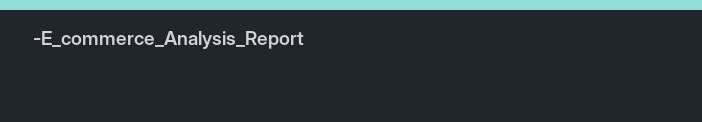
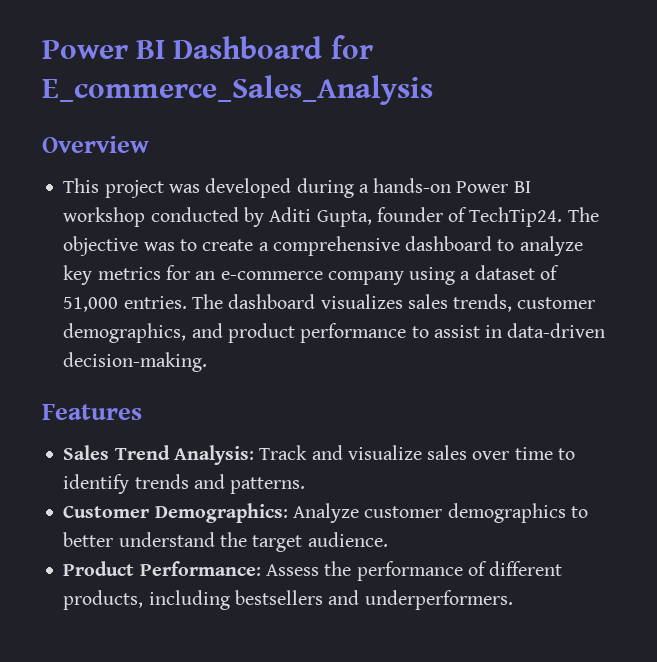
[33,31,304,49] -E_commerce_Analysis_Report -> [42,35,373,59] [42,75,433,105] [42,136,149,153] [63,178,531,198] [63,207,599,227] [63,236,583,256] [63,265,559,285] [63,294,596,312] [63,323,606,343] [63,352,208,372] [42,404,142,420] [63,445,575,465] [63,474,306,494] [63,503,588,523] [63,532,388,552] [63,561,563,581] [63,590,513,610] Power BI Dashboard for E_commerce_Sales_Analysis // Overview // This project was developed during a hands-on Power BI workshop conducted by Aditi Gupta, founder of TechTip24. The objective was to create a comprehensive dashboard to analyze key metrics for an e-commerce company using a dataset of 51,000 entries. The dashboard visualizes sales trends, customer demographics, and product performance to assist in data-driven decision-making. // Features // Sales Trend Analysis: Track and visualize sales over time to identify trends and patterns. // Customer Demographics: Analyze customer demographics to better understand the target audience. // Product Performance: Assess the performance of different products, including bestsellers and underperformers.

